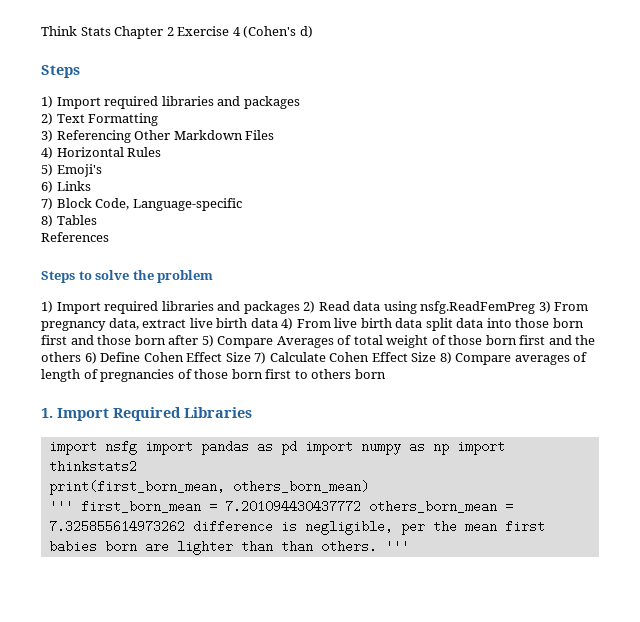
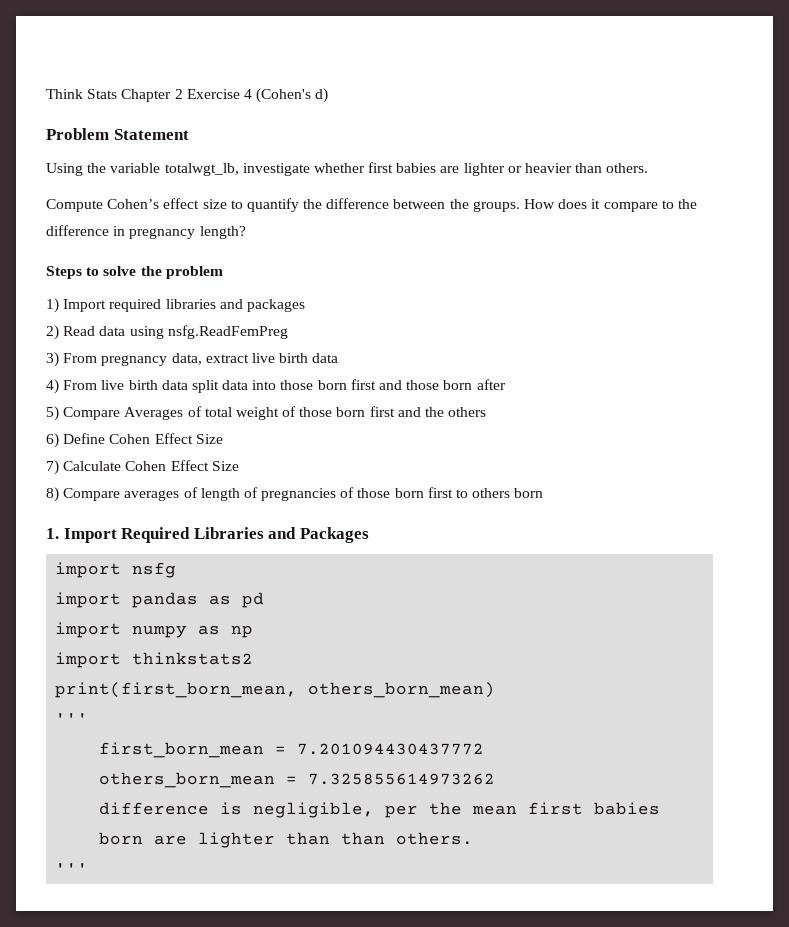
[41,65,80,78] [41,96,300,109] [41,113,159,126] [41,130,275,143] [41,147,162,159] [41,164,102,177] [41,181,91,193] [41,198,242,211] [41,215,97,227] [41,232,109,242] Steps // 1) Import required libraries and packages // 2) Text Formatting // 3) Referencing Other Markdown Files // 4) Horizontal Rules // 5) Emoji's // 6) Links // 7) Block Code, Language-specific // 8) Tables // References -> [46,128,189,140] [46,162,649,176] [46,198,697,212] [46,225,246,239] Problem Statement // Using the variable totalwgt_lb, investigate whether first babies are lighter or heavier than others. // Compute Cohen’s effect size to quantify the difference between the groups. How does it compare to the difference in pregnancy length?
(300, 307) none -> (305, 305) //
(536, 307) none -> (288, 332) //
(278, 323) none -> (339, 358) //
(199, 340) none -> (506, 384) //
(81, 357) none -> (487, 412) //
(251, 357) none -> (223, 439) //
(437, 357) none -> (239, 466) //
(252, 412) none -> [268,527,369,543] and Packages
(137, 447) none -> (177, 570) //
(297, 447) none -> (265, 600) //
(449, 449) none -> (254, 631) //
(73, 506) none -> (89, 718) //
(361, 506) none -> (485, 749) //
(185, 526) none -> (496, 779) //
(377, 546) none -> (474, 838) //

